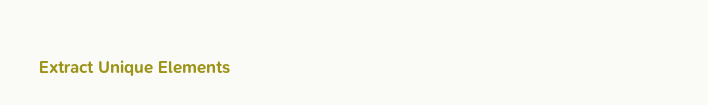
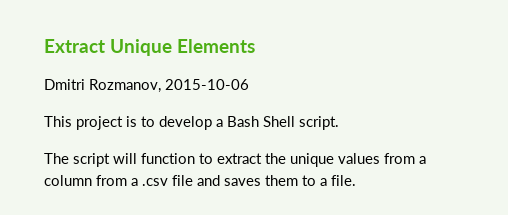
(230, 67) none -> [44,79,249,93] [44,116,339,130] [44,153,426,167] [44,175,356,186] // Dmitri Rozmanov, 2015-10-06 // This project is to develop a Bash Shell script. // The script will function to extract the unique values from a column from a .csv file and saves them to a file.

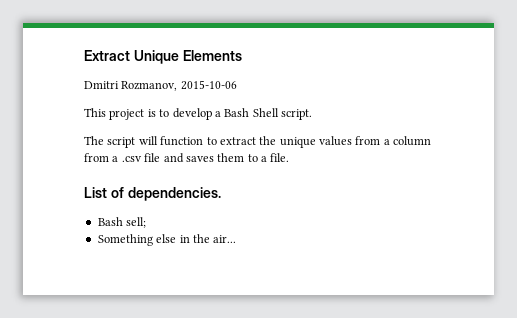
(356, 180) none -> [84,187,221,201] [97,217,147,228] [97,234,237,246] // List of dependencies. // Bash sell; // Something else in the air...

